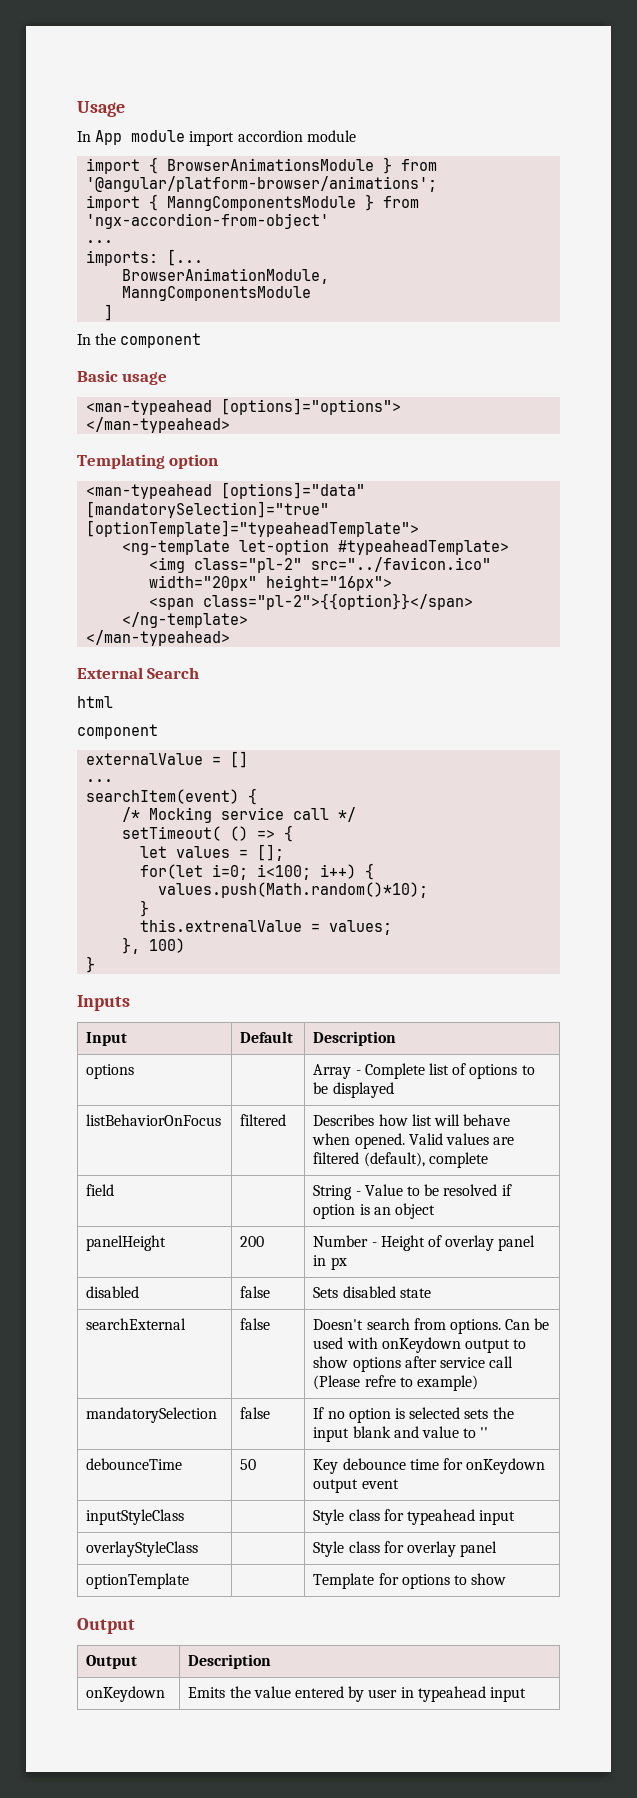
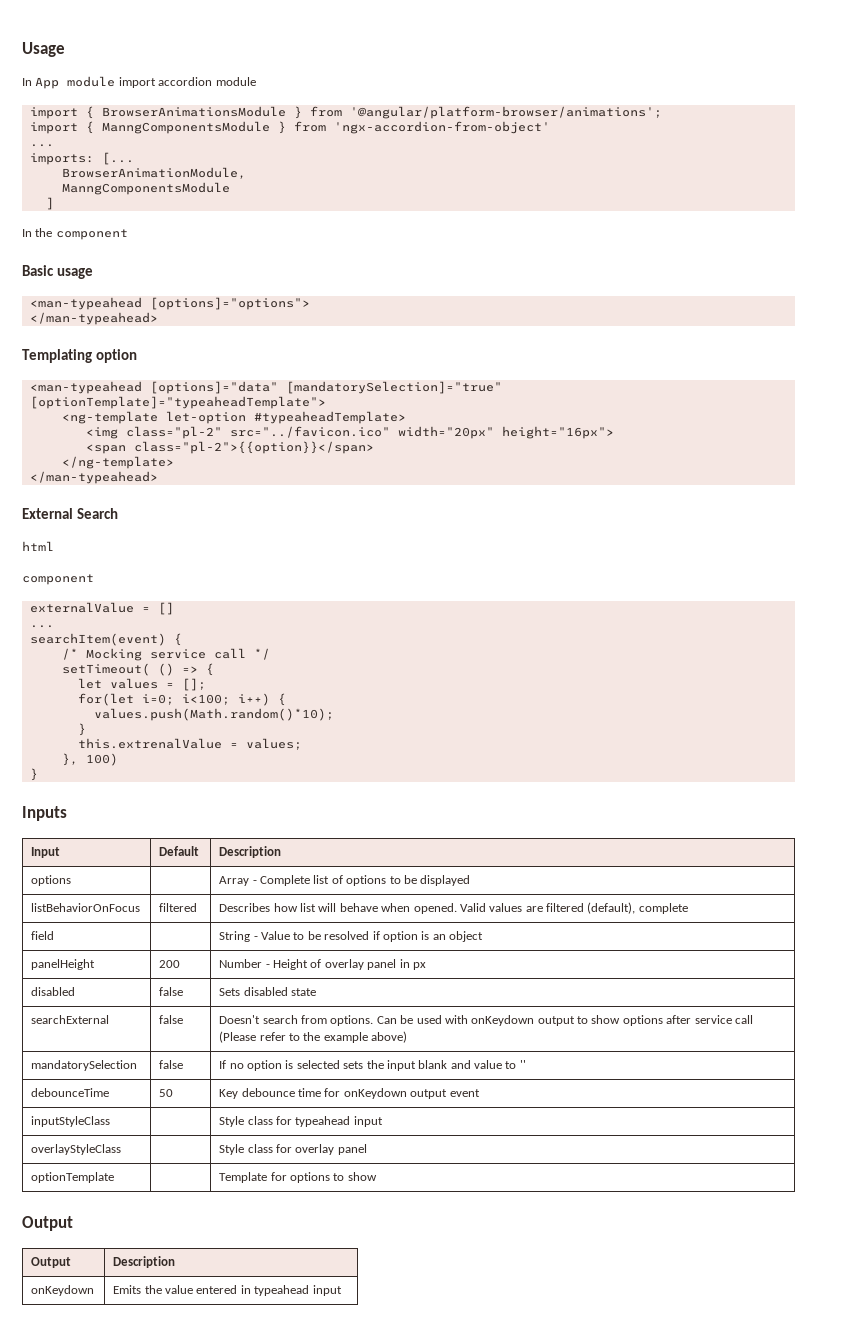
[364,1375,479,1391] refre to example) -> [259,1031,408,1043] refer to the example above)
[348,1686,398,1702] by user -> (238, 1289) none

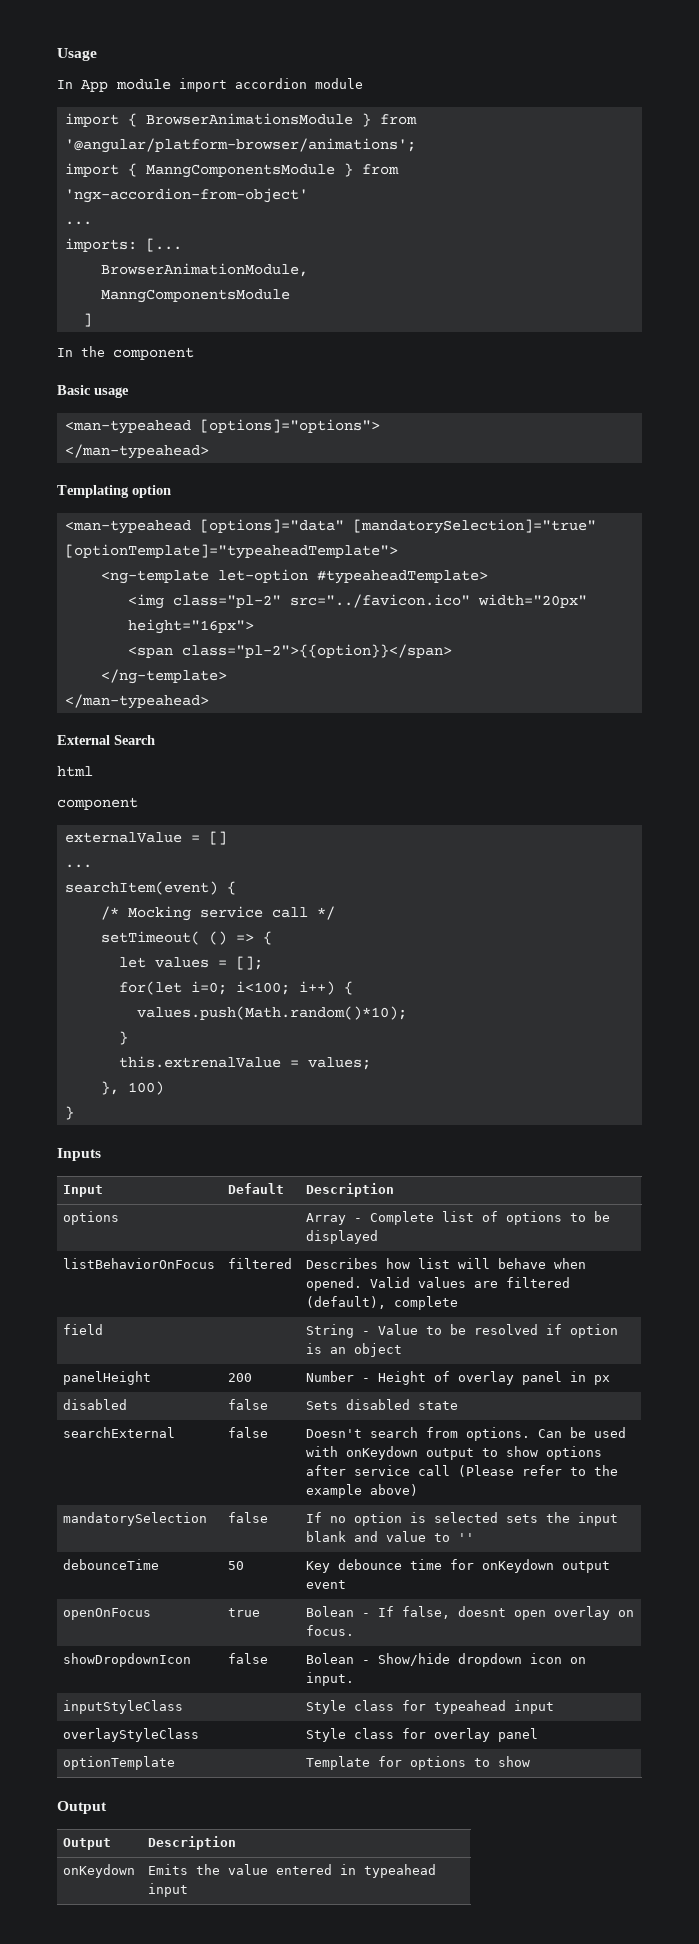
(480, 1093) none -> [63,1608,152,1620] [228,1608,261,1617] [306,1606,635,1620] [306,1625,355,1636] [63,1653,192,1667] [228,1653,269,1664] [306,1653,587,1667] [306,1672,355,1686] // openOnFocus | true | Bolean - If false, doesnt open overlay on focus. // showDropdownIcon | false | Bolean - Show/hide dropdown icon on input.

